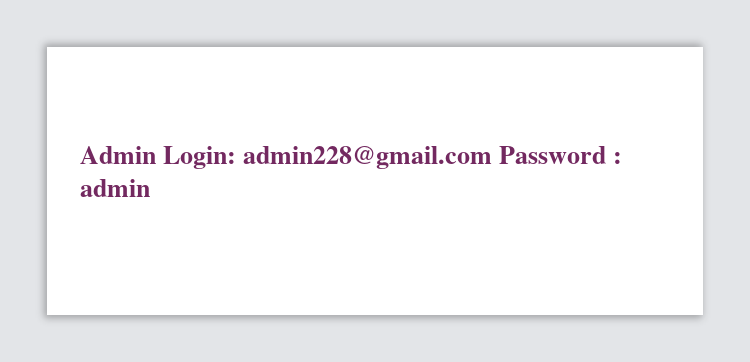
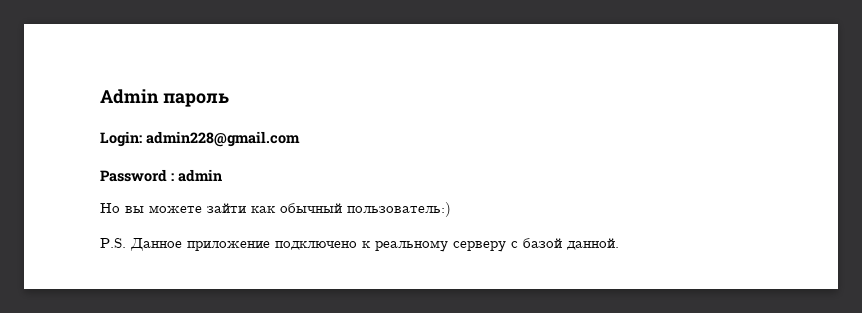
(156, 155) none -> [162,93,229,107] пароль //
(493, 157) none -> (300, 139) //
(150, 188) none -> [100,202,451,217] [100,238,619,252] // Но вы можете зайти как обычный пользователь:) // P.S. Данное приложение подключено к реальному серверу с базой данной.

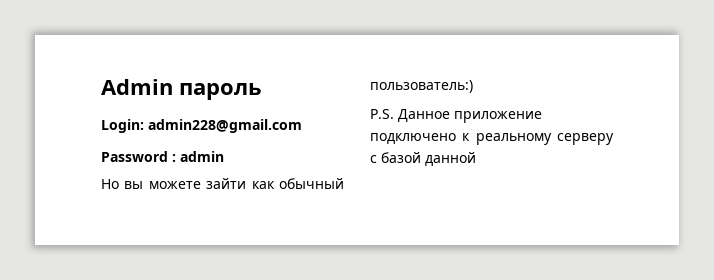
[567,238,619,250] данной. -> [425,152,476,166] данной

